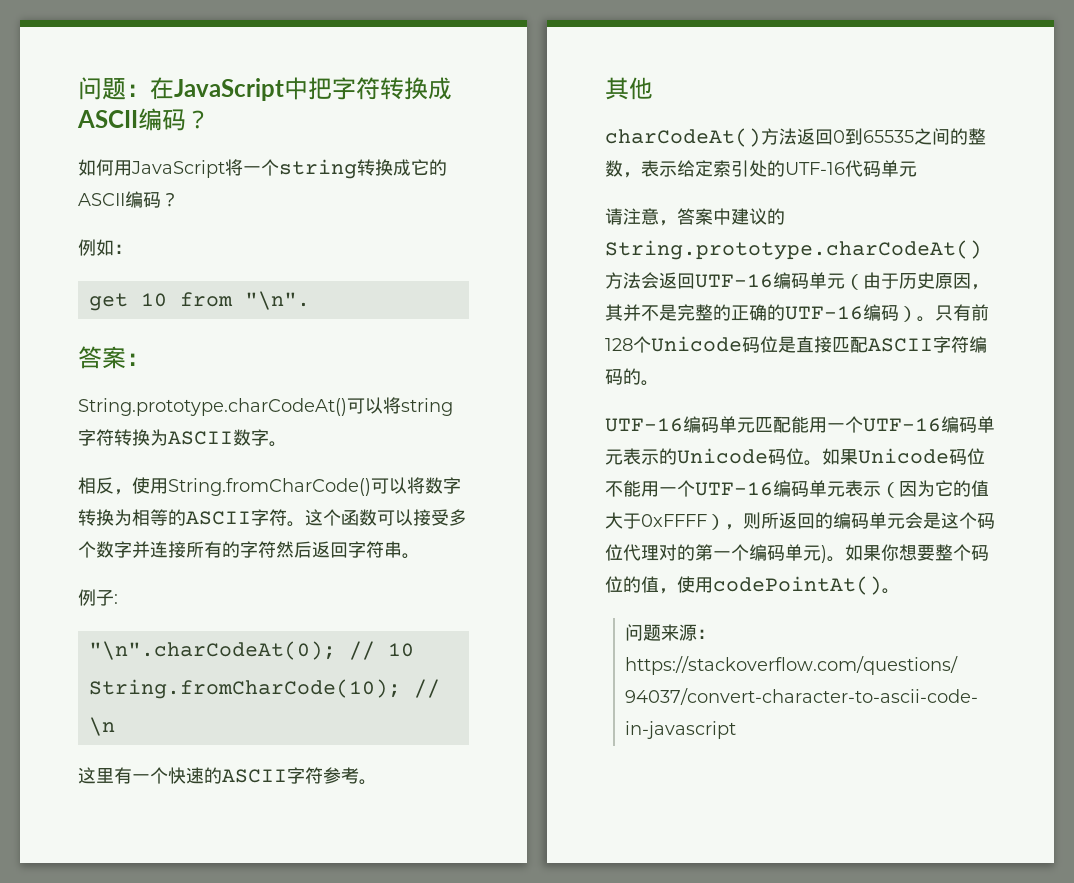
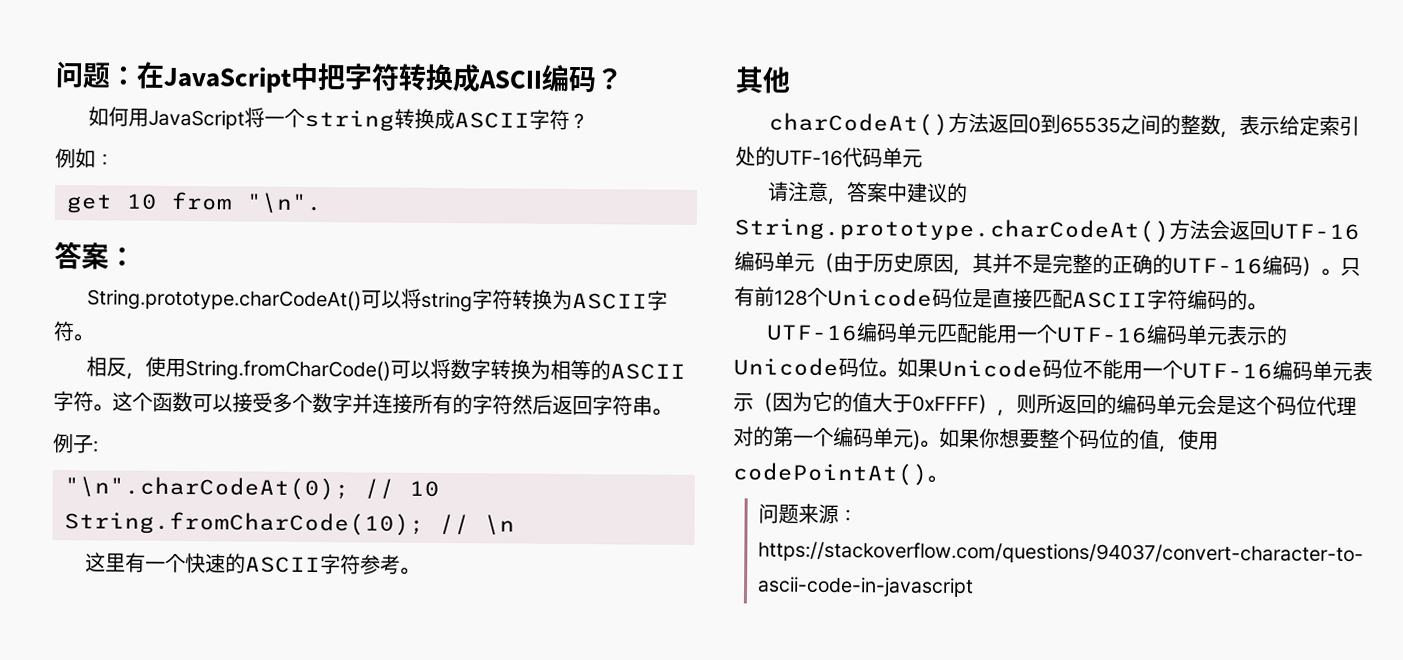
[411,159,447,176] [78,191,161,208] 它的ASCII编码 -> [453,109,570,130] ASCII字符
[233,429,269,446] 数字 -> [646,290,668,311] [53,321,75,342] 字符

